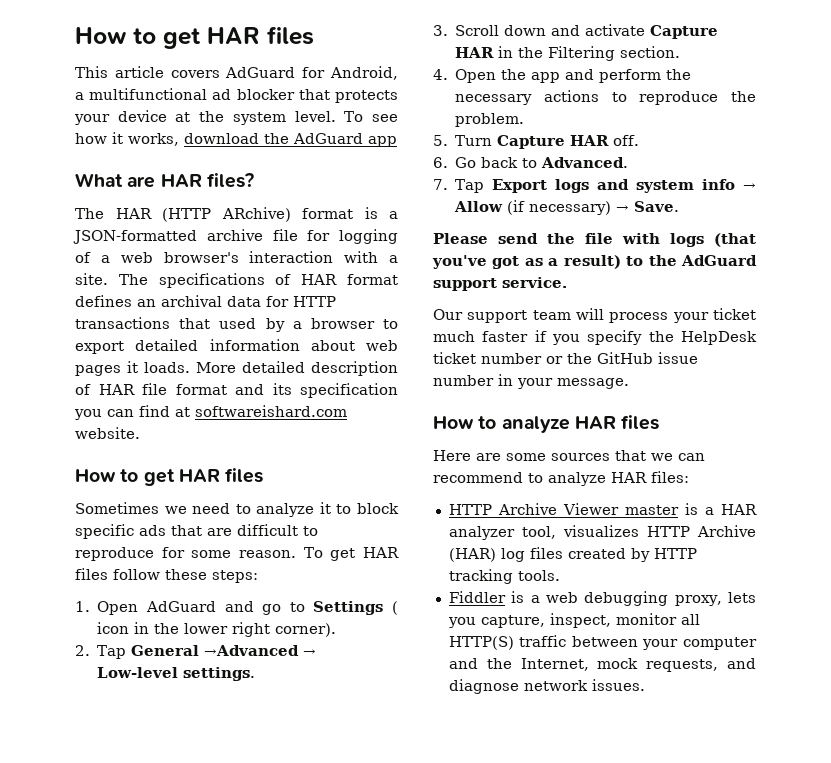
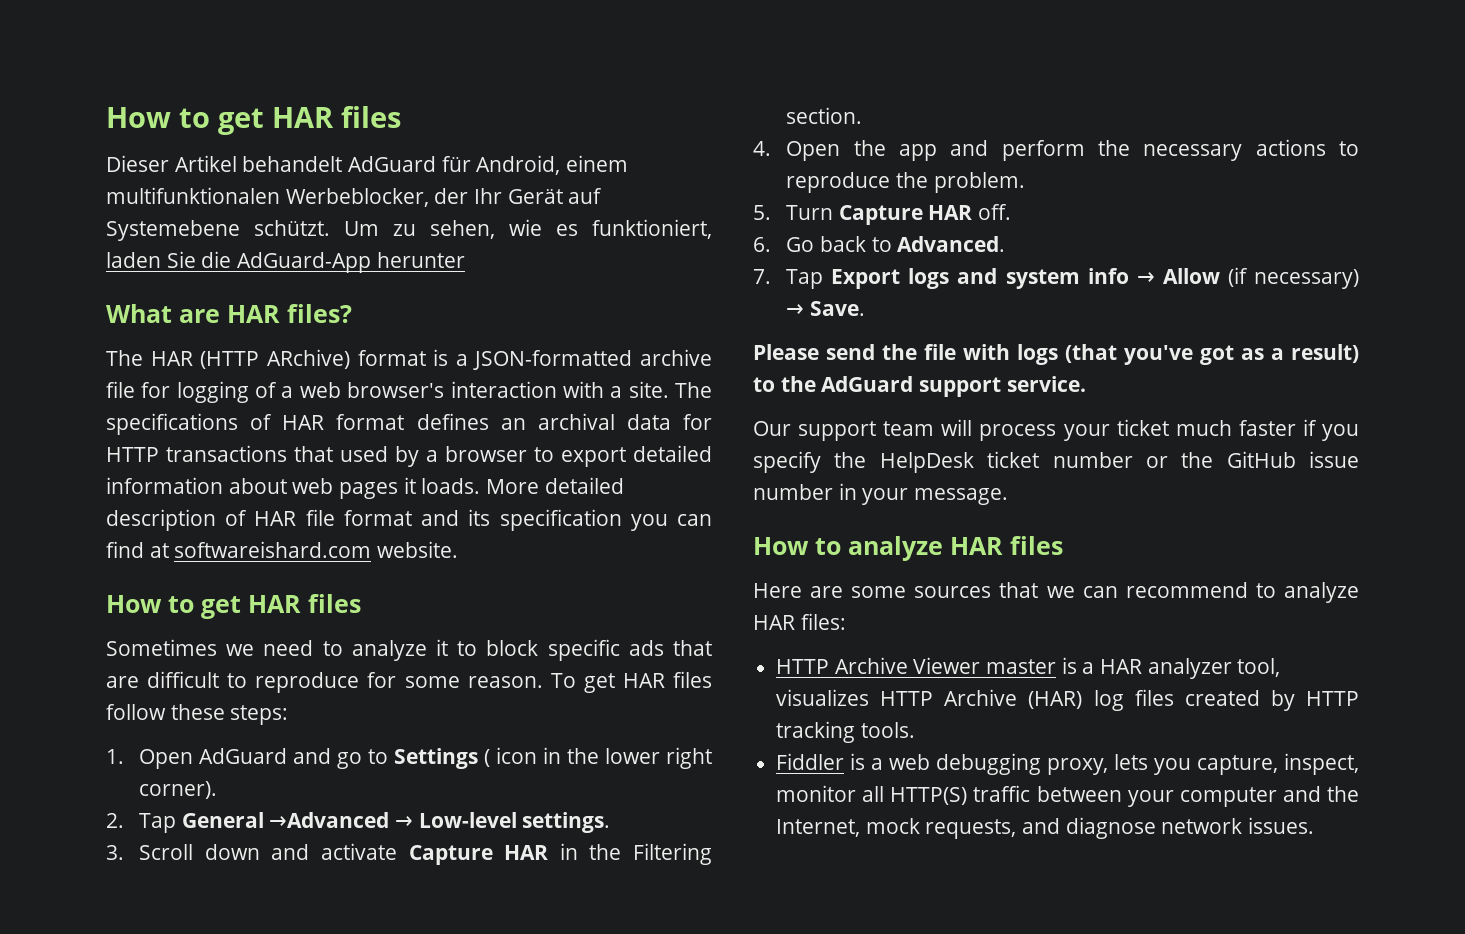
[75,26,314,49] [75,66,398,80] [75,88,398,103] [74,110,398,125] [75,132,397,147] How to get HAR files // This article covers AdGuard for Android, a multifunctional ad blocker that protects your device at the system level. To see how it works, download the AdGuard app -> [106,106,401,135] [106,155,629,175] [106,187,603,207] [106,219,712,241] [106,251,465,273] How to get HAR files // Dieser Artikel behandelt AdGuard für Android, einem multifunktionalen Werbeblocker, der Ihr Gerät auf Systemebene schützt. Um zu sehen, wie es funktioniert, laden Sie die AdGuard-App herunter

